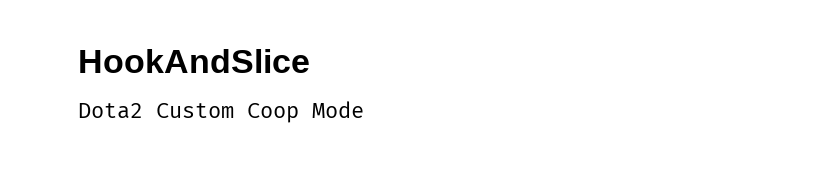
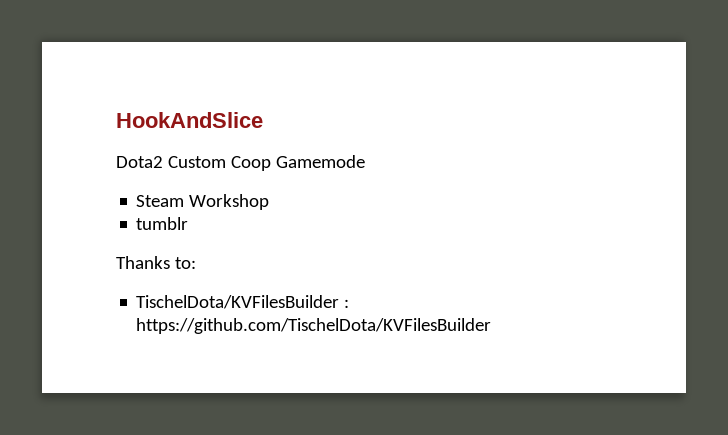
[312,101,364,118] Mode -> [275,155,365,168] [136,194,270,210] [136,217,189,230] [116,256,196,269] [136,295,350,309] [136,318,492,334] Gamemode // Steam Workshop // tumblr // Thanks to: // TischelDota/KVFilesBuilder : https://github.com/TischelDota/KVFilesBuilder

